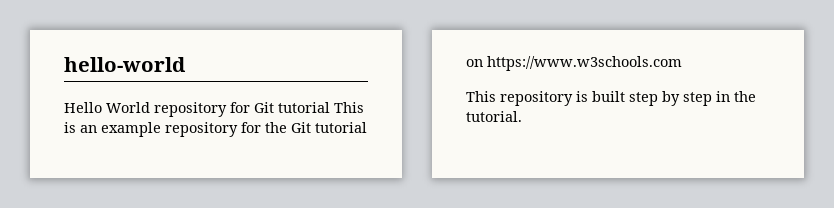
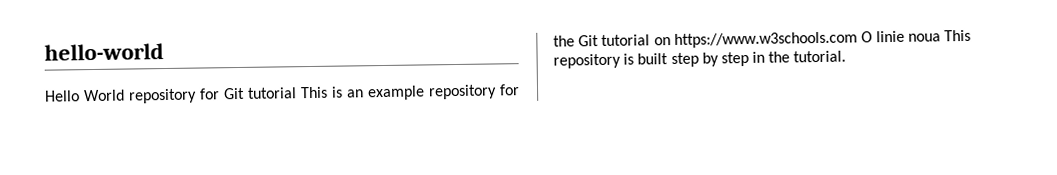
(682, 63) // -> [860,30,942,43] O linie noua

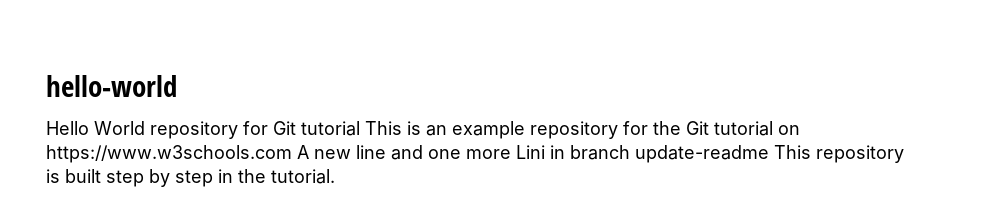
[860,30,942,43] O linie noua -> [297,145,769,163] A new line and one more Lini in branch update-readme

